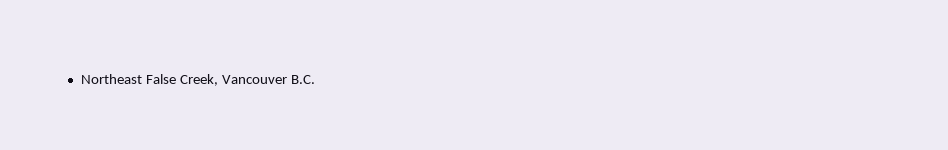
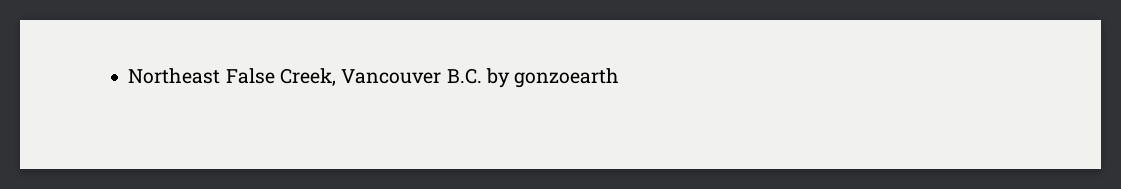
(315, 79) none -> [485,68,620,88] by gonzoearth

